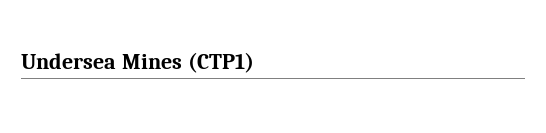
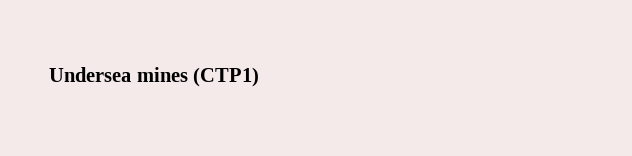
[121,54,182,69] Mines -> [136,67,188,82] mines

